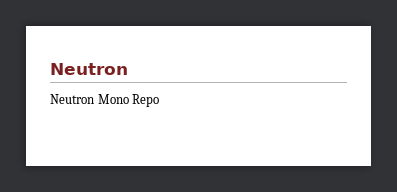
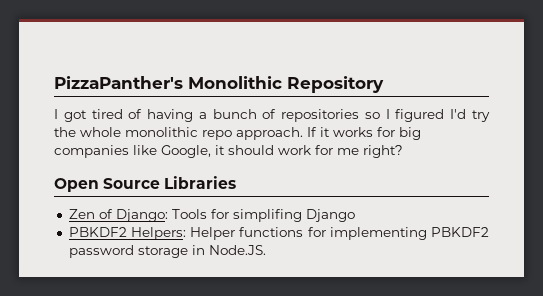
[50,63,128,75] [50,94,160,107] Neutron // Neutron Mono Repo -> [54,76,384,93] [54,109,491,122] [54,127,421,140] [54,145,403,158] [54,176,237,192] [68,209,355,222] [68,227,489,240] [68,245,266,258] PizzaPanther's Monolithic Repository // I got tired of having a bunch of repositories so I figured I'd try the whole monolithic repo approach. If it works for big companies like Google, it should work for me right? // Open Source Libraries // Zen of Django: Tools for simplifing Django // PBKDF2 Helpers: Helper functions for implementing PBKDF2 password storage in Node.JS.

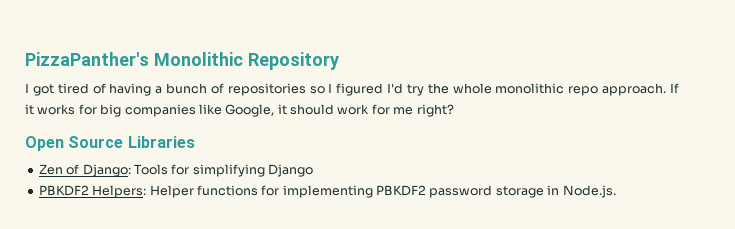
[232,209,302,222] simplifing -> [192,164,265,177] simplifying
[208,245,266,255] Node.JS. -> [562,185,616,198] Node.js.

